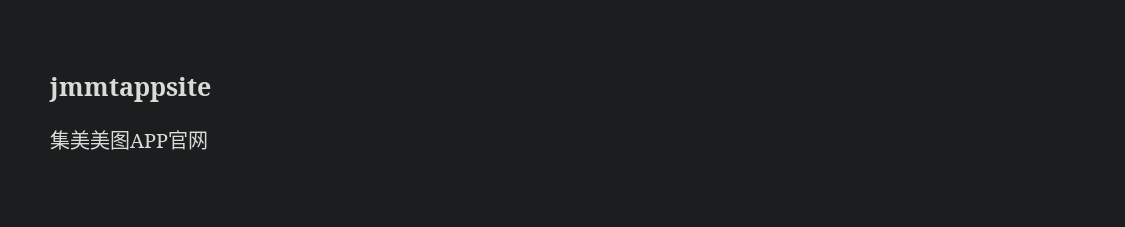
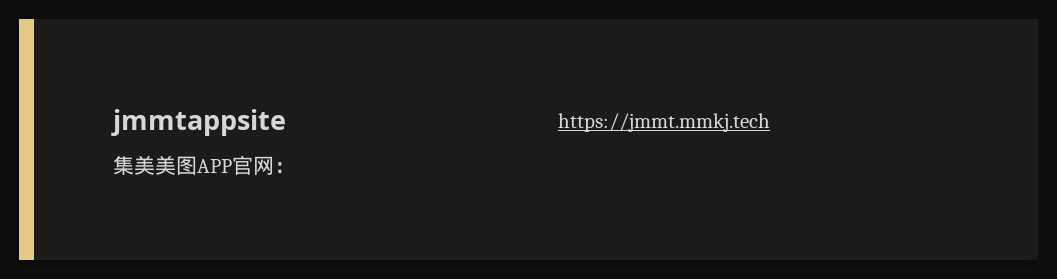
(208, 140) none -> [274,162,295,173] [558,113,770,132] ：https://jmmt.mmkj.tech

